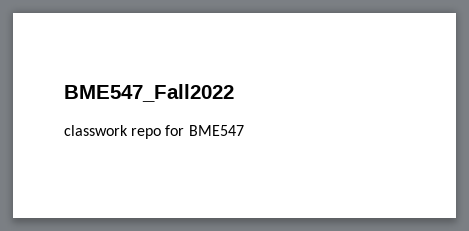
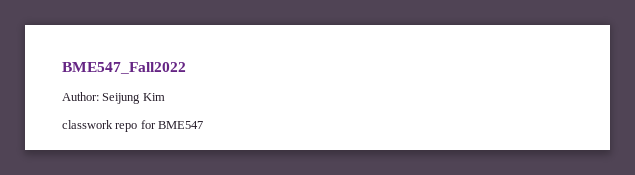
(234, 93) none -> [62,92,165,104] // Author: Seijung Kim

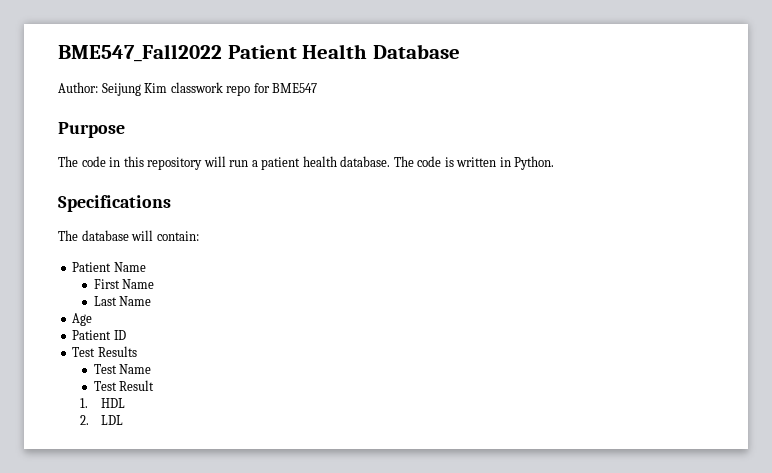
(186, 68) none -> [227,44,460,59] Patient Health Database
(165, 97) // -> (168, 88) none
(204, 125) none -> [58,122,125,138] [58,156,555,170] [58,195,171,212] [58,230,199,241] [72,262,146,272] [93,279,155,289] [93,296,152,306] [72,313,93,326] [72,330,126,340] [72,346,137,357] [93,364,152,374] [93,380,155,391] [79,398,126,408] [79,415,124,425] // Purpose // The code in this repository will run a patient health database. The code is written in Python. // Specifications // The database will contain: // Patient Name // First Name // Last Name // Age // Patient ID // Test Results // Test Name // Test Result // 1. HDL // 2. LDL

